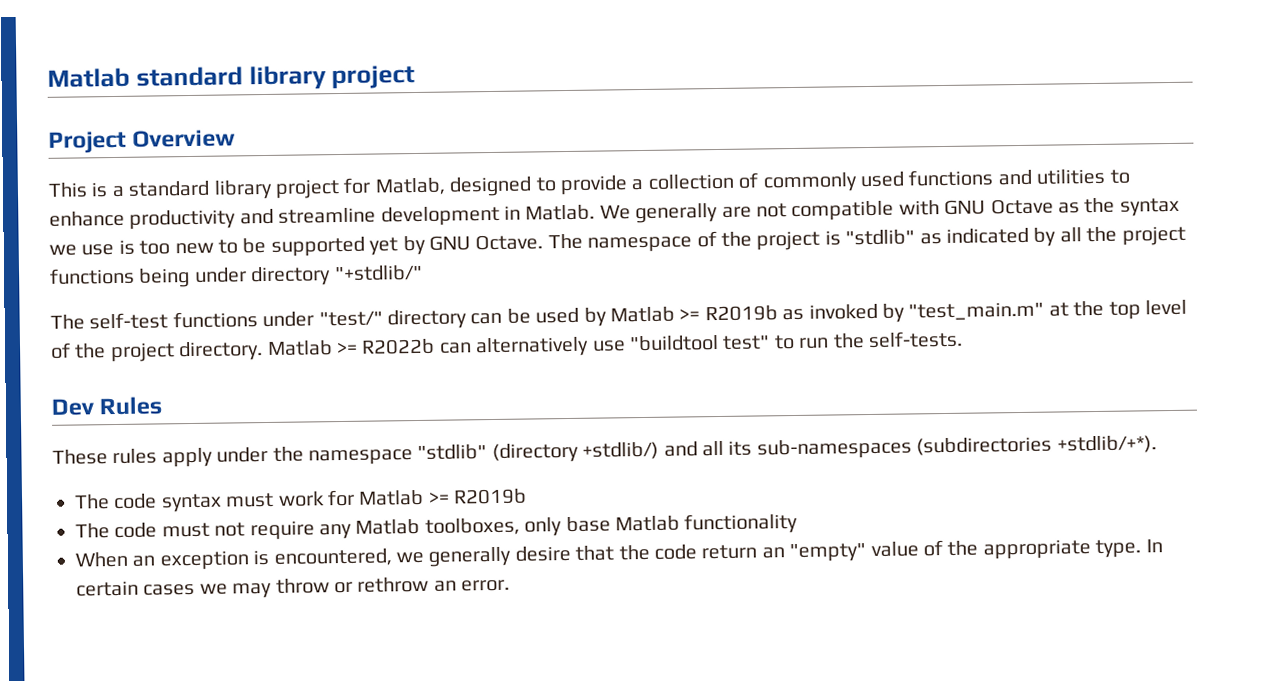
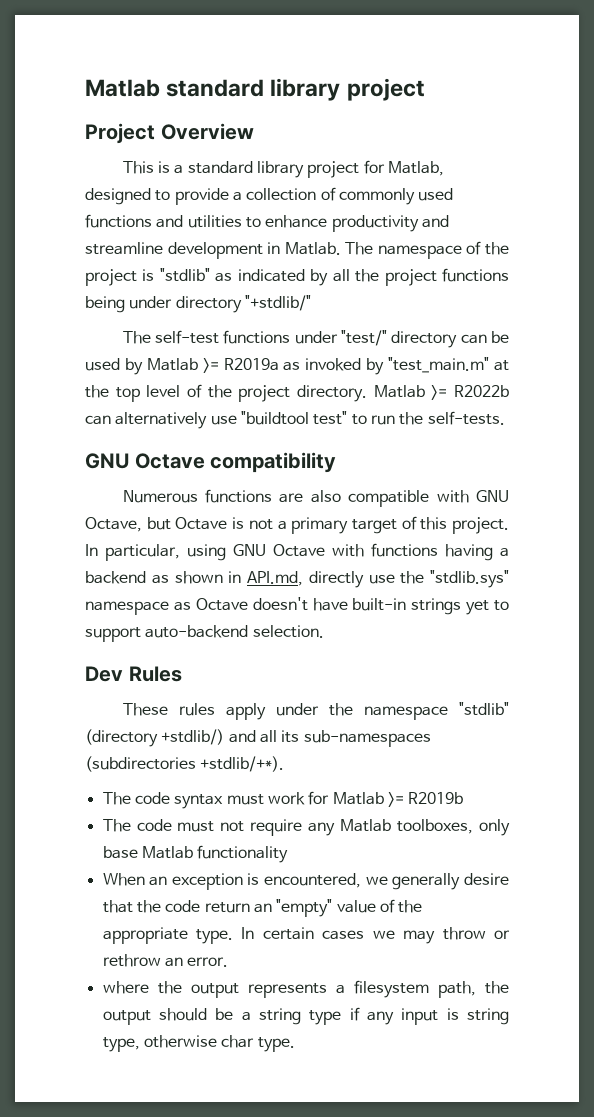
[599,197,1180,224] [49,234,544,257] We generally are not compatible with GNU Octave as the syntax we use is too new to be supported yet by GNU Octave. -> (341, 248) none
[704,305,778,322] R2019b -> [223,358,279,371] R2019a
(963, 339) none -> [85,452,337,473] [122,489,509,507] [85,516,509,534] [85,543,509,561] [85,570,509,588] [85,597,509,615] [85,625,324,642] // GNU Octave compatibility // Numerous functions are also compatible with GNU Octave, but Octave is not a primary target of this project. In particular, using GNU Octave with functions having a backend as shown in API.md, directly use the "stdlib.sys" namespace as Octave doesn't have built-in strings yet to support auto-backend selection.
(511, 585) none -> [102,980,510,998] [102,1007,509,1025] [102,1035,295,1052] // where the output represents a filesystem path, the output should be a string type if any input is string type, otherwise char type.

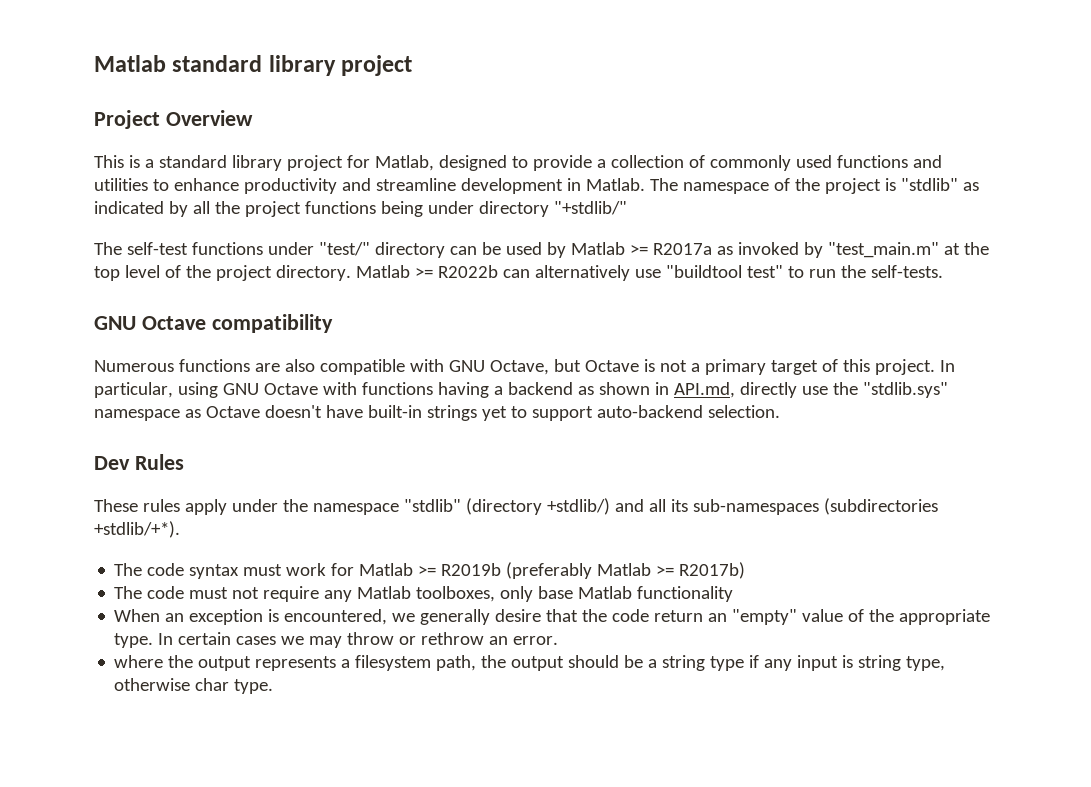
[223,358,279,371] R2019a -> [652,243,712,255] R2017a
(464, 798) none -> [506,562,746,579] (preferably Matlab >= R2017b)

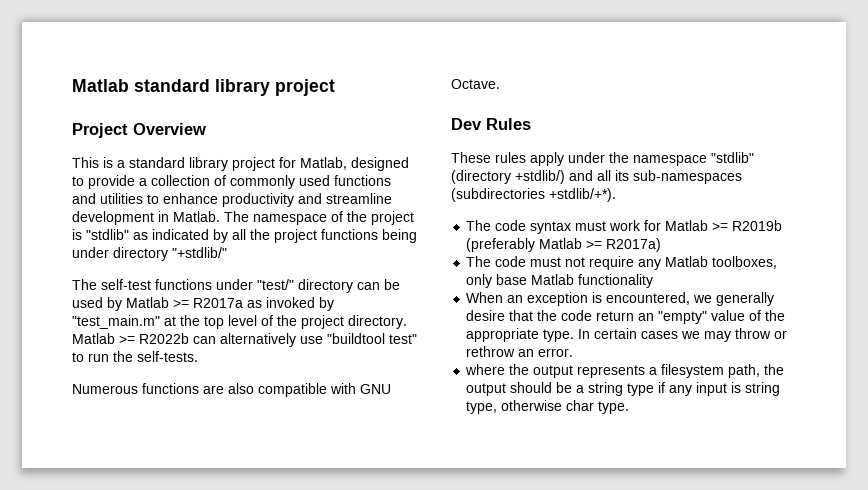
[94,314,333,333] // GNU Octave compatibility -> (198, 356) none
[489,359,955,375] [94,382,948,398] [94,405,780,421] Octave, but Octave is not a primary target of this project. In particular, using GNU Octave with functions having a backend as shown in API.md, directly use the "stdlib.sys" namespace as Octave doesn't have built-in strings yet to support auto-backend selection. -> [451,79,500,89] Octave.
[679,562,746,579] R2017b) -> [606,238,662,252] R2017a)

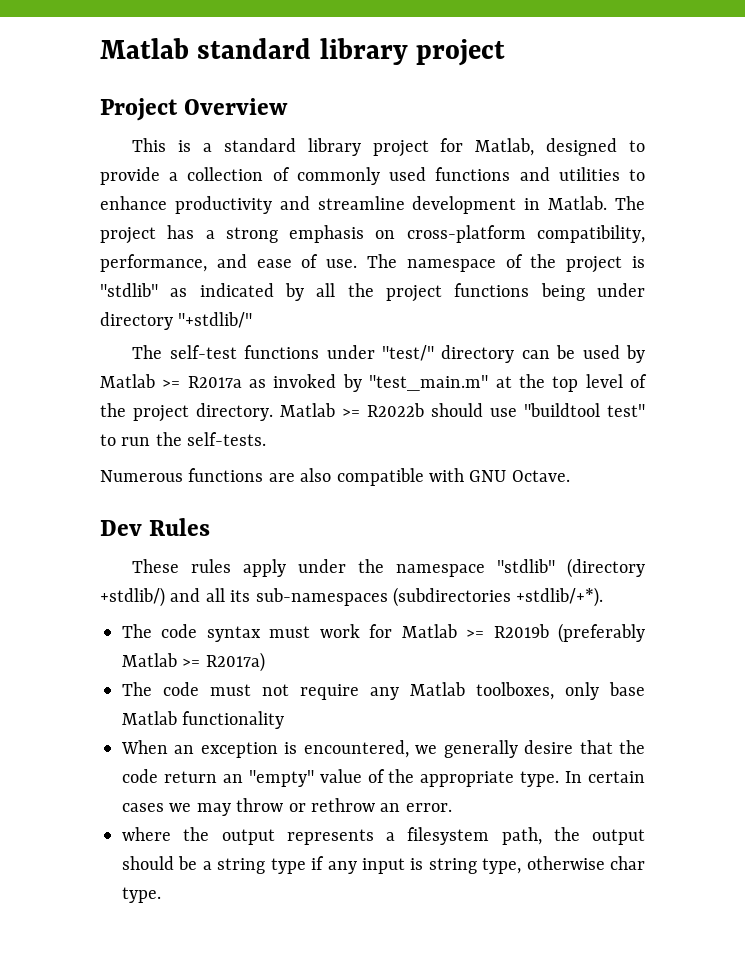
(249, 216) none -> [100,225,645,244] [100,254,398,272] project has a strong emphasis on cross-platform compatibility, performance, and ease of use. The
[193,333,296,347] can alternatively -> [431,403,483,417] should

